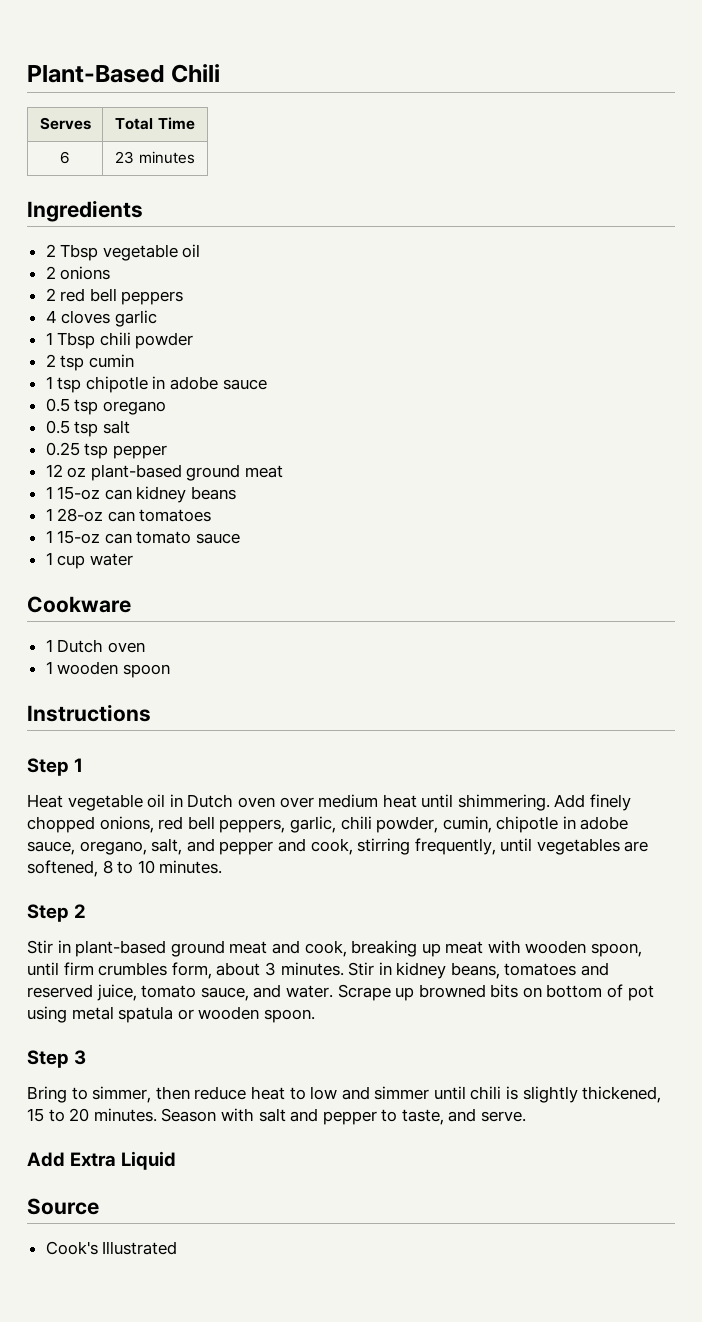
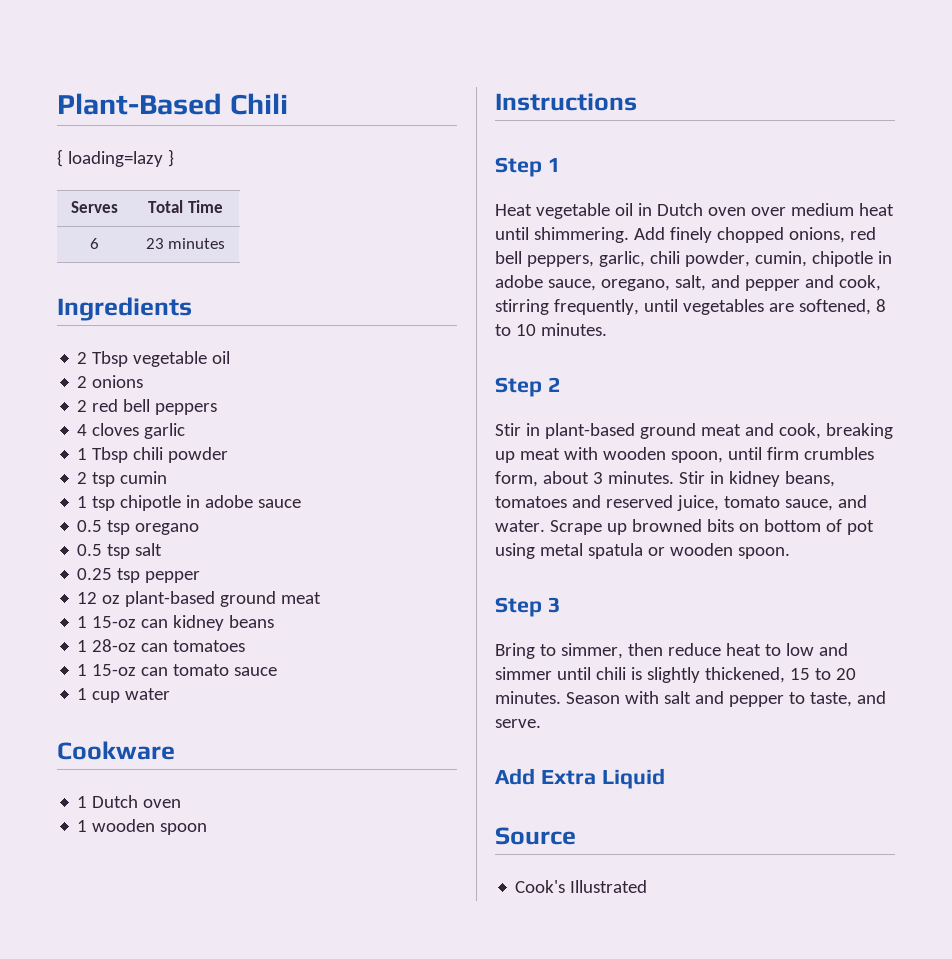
(221, 73) none -> [57,149,174,167] // { loading=lazy }

